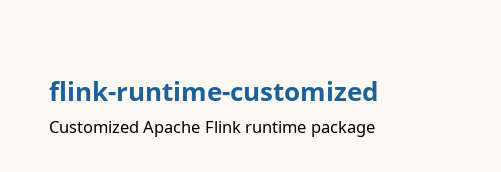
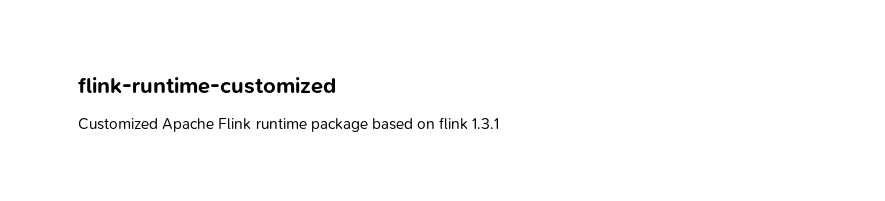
(375, 129) none -> [371,117,500,130] based on flink 1.3.1

